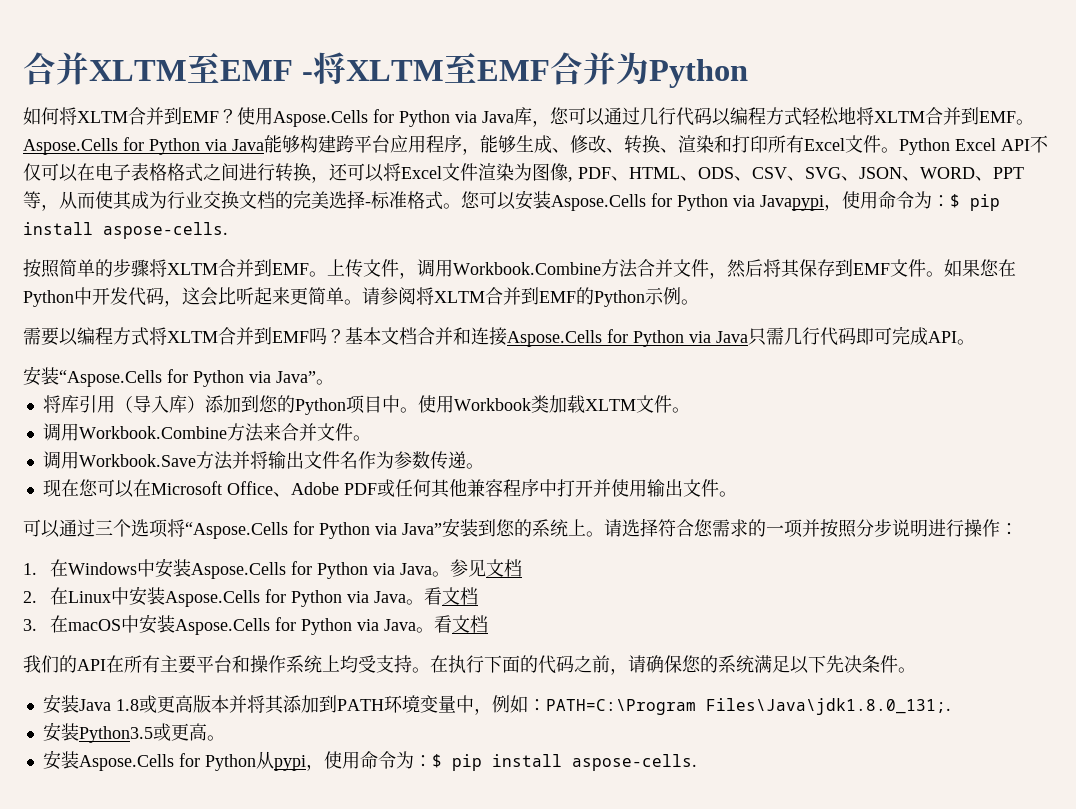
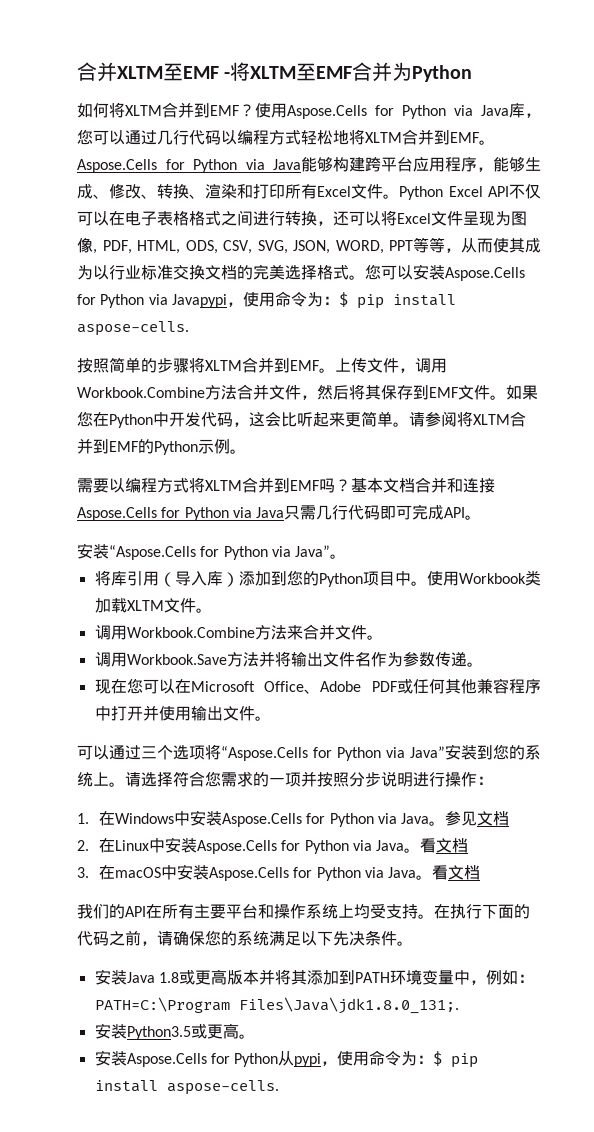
[478,163,514,181] 渲染 -> [463,211,495,226] 呈现
[578,167,1024,181] PDF、HTML、ODS、CSV、SVG、JSON、WORD、PPT -> [102,237,429,254] PDF, HTML, ODS, CSV, SVG, JSON, WORD, PPT等
[167,191,203,209] 行业 -> [93,265,173,280] 以行业标准
[365,191,407,209] -标准 -> (317, 272) none

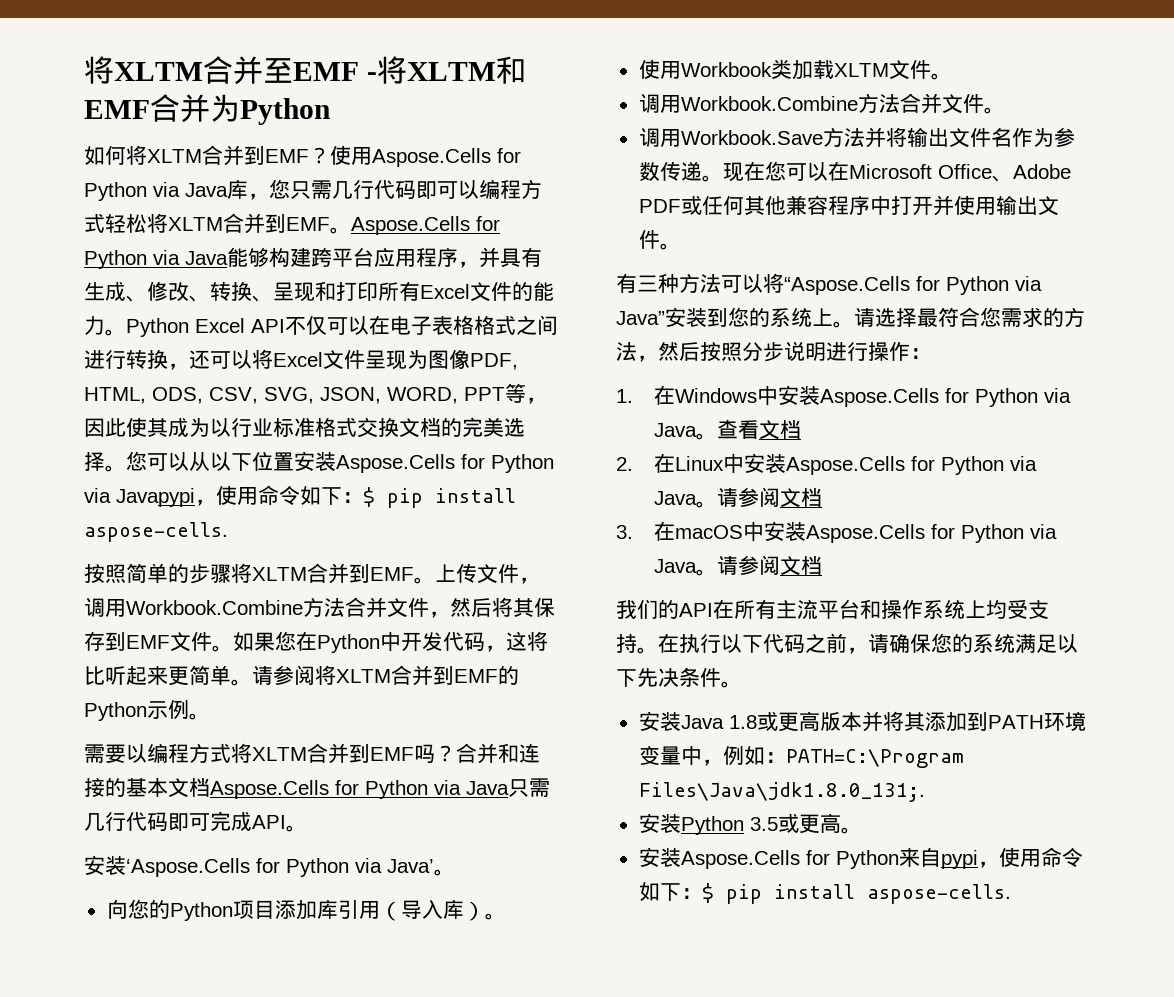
[77,62,163,82] 合并XLTM -> [84,56,263,85] 将XLTM合并
[296,63,317,81] 至 -> [495,56,526,84] 和
[93,130,221,145] 可以通过几行代码 -> [290,180,458,199] 只需几行代码即可
[333,130,349,145] 地 -> (147, 223) none
[493,157,525,172] 能够 -> [479,247,542,268] 并具有
[205,184,237,199] 渲染 -> [273,282,315,302] 呈现
(383, 191) none -> [512,281,554,301] [84,316,105,335] 的能力
[93,249,97,254] , -> (470, 359) none
[429,237,493,253] 等，从而 -> [526,397,547,404] [84,418,126,437] ，因此
(173, 272) none -> [315,417,357,437] 格式
[317,265,349,280] 格式 -> (105, 461) none
(413, 272) none -> [189,451,294,472] 从以下位置
[306,292,323,307] 为 -> [300,486,342,505] 如下
[265,411,281,427] 会 -> [527,631,548,651] 将
[351,478,415,493] 基本文档 -> (456, 753) none
(495, 485) none -> [105,777,210,798] 的基本文档
[109,545,347,560] [94,570,427,587] “Aspose.Cells for Python via Java”。 // 将库引用（导入库）添加到您的Python项目中。 -> [126,858,455,877] [106,899,506,921] ‘Aspose.Cells for Python via Java’。 // 向您的Python项目添加库引用（导入库）。 //
[286,625,303,640] 来 -> (900, 103) none
(483, 664) // -> (723, 178) none
[77,745,205,760] 可以通过三个选项 -> [616,273,763,293] 有三种方法可以
(173, 779) none -> [917,308,938,327] 最
[269,771,317,787] 一项并 -> [1064,307,1085,327] [616,342,700,362] 方法，然后
[445,811,478,826] 参见 -> [716,419,759,439] 查看
[420,838,437,853] 看 -> [716,487,780,507] 请参阅
[432,865,449,880] 看 -> [716,555,780,575] 请参阅
[210,904,226,919] 要 -> [797,599,818,619] 流
[482,904,530,919] 下面的 -> [721,634,763,653] 以下
[126,1026,191,1040] Python3.5 -> [680,816,778,835] Python 3.5
[278,1051,295,1066] 从 -> [898,847,941,867] 来自
[401,1051,418,1066] 为 -> [638,882,681,901] 如下

